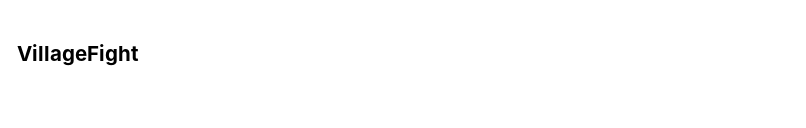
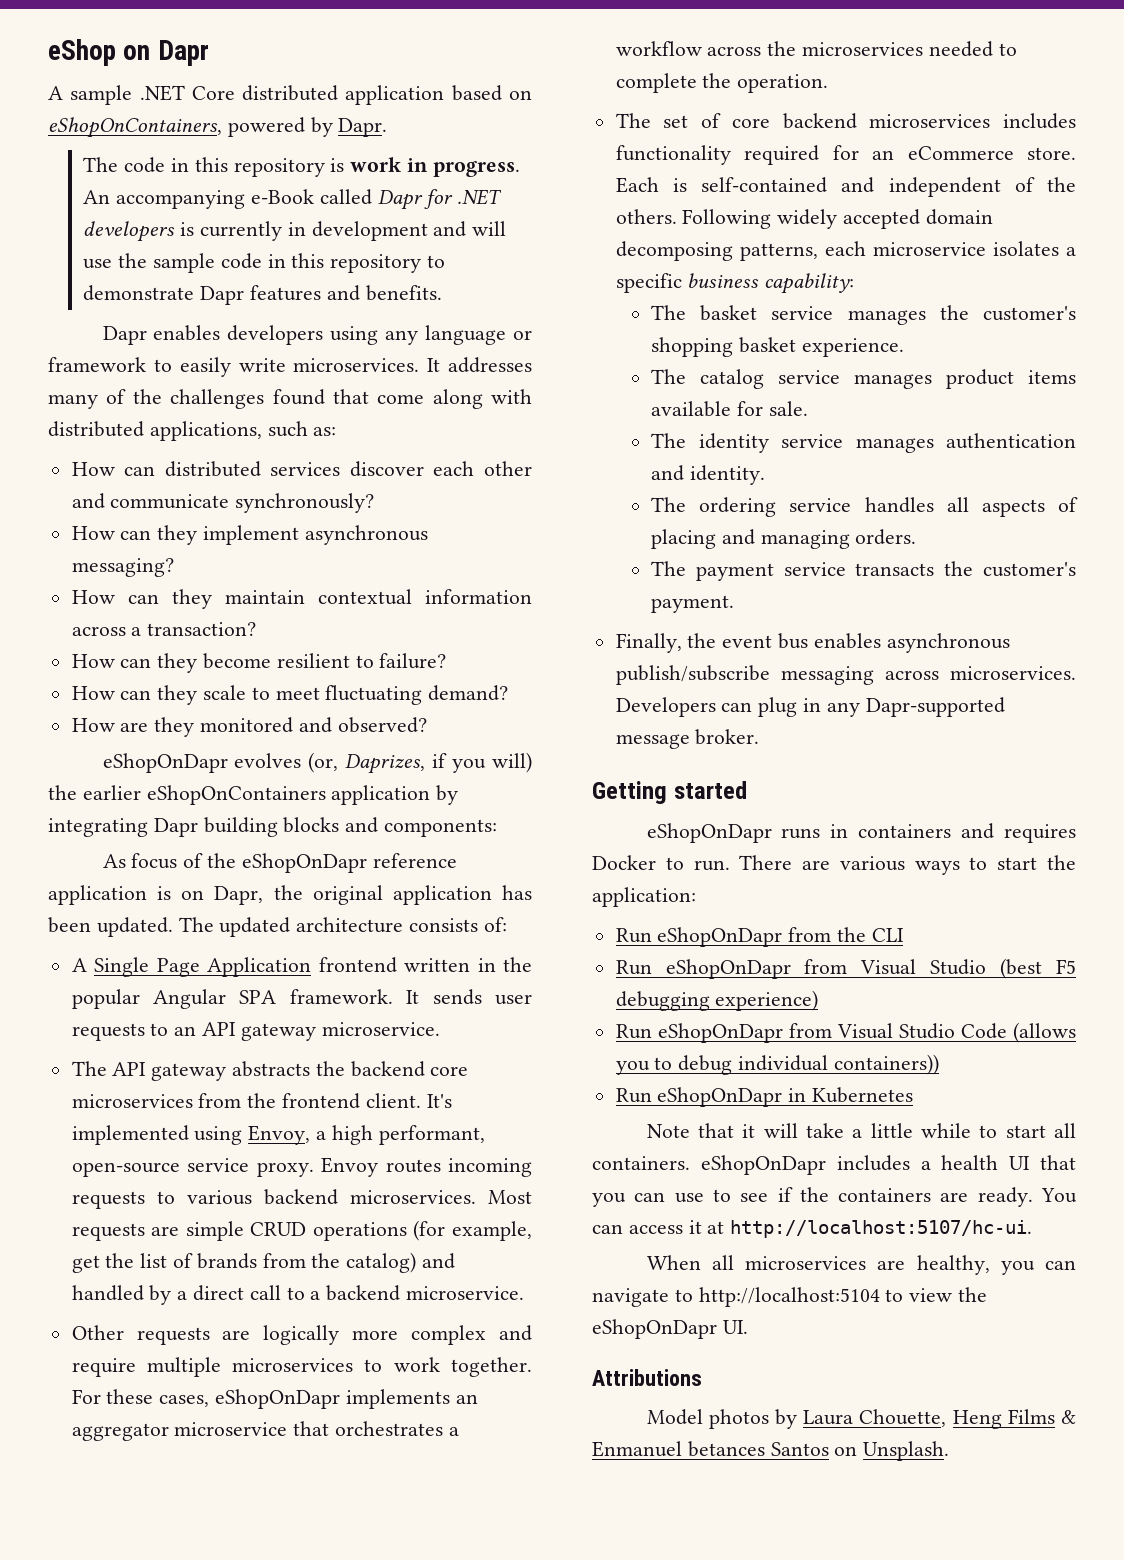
[17,44,139,66] VillageFight -> [48,39,209,66] [48,85,532,105] [48,117,388,138] [83,157,520,177] [83,189,503,210] [83,221,507,242] [83,253,446,273] [83,285,442,305] [102,325,532,345] [48,357,532,377] [48,389,532,409] [48,421,337,441] [71,461,532,477] [71,493,375,513] [71,525,428,545] [71,558,174,577] [71,589,532,609] [71,622,257,636] [71,653,447,673] [71,685,509,705] [71,717,427,737] [102,752,532,774] [48,785,459,805] [48,817,498,837] [102,853,457,873] [48,885,532,905] [48,917,507,937] [71,957,533,977] [71,989,532,1009] [71,1022,440,1041] [71,1061,469,1081] [71,1093,452,1109] [71,1125,485,1145] [71,1157,533,1177] [71,1189,532,1209] [71,1220,532,1241] [71,1252,456,1273] [71,1285,525,1305] [71,1325,532,1345] [71,1357,532,1377] [71,1389,478,1409] [71,1421,459,1441] [615,41,1017,57] [615,73,829,93] [615,113,1076,129] [615,145,1076,165] [615,177,1076,197] [615,209,993,229] [615,241,1076,261] [615,273,855,294] [651,305,1076,325] [651,337,904,357] [651,369,1076,389] [651,401,808,417] [651,433,1076,453] [651,465,765,485] [651,497,1078,517] [651,529,917,549] [651,561,1076,581] [651,595,735,613] [615,633,1010,653] [615,665,1076,685] [615,697,1005,717] [615,729,760,749] [592,781,747,804] [646,823,1076,843] [592,855,1076,875] [592,887,696,907] [615,927,904,947] [615,958,1076,979] [615,990,819,1011] [615,1022,1076,1043] [615,1054,939,1075] [615,1087,914,1107] [646,1123,1076,1138] [592,1155,1076,1175] [592,1187,1077,1207] [592,1220,1033,1238] [646,1255,1076,1275] [592,1287,988,1307] [592,1319,748,1339] [592,1369,702,1386] [646,1409,1076,1429] [592,1441,950,1461] eShop on Dapr // A sample .NET Core distributed application based on eShopOnContainers, powered by Dapr. // The code in this repository is work in progress. An accompanying e-Book called Dapr for .NET developers is currently in development and will use the sample code in this repository to demonstrate Dapr features and benefits. // Dapr enables developers using any language or framework to easily write microservices. It addresses many of the challenges found that come along with distributed applications, such as: // How can distributed services discover each other and communicate synchronously? // How can they implement asynchronous messaging? // How can they maintain contextual information across a transaction? // How can they become resilient to failure? // How can they scale to meet fluctuating demand? // How are they monitored and observed? // eShopOnDapr evolves (or, Daprizes, if you will) the earlier eShopOnContainers application by integrating Dapr building blocks and components: // As focus of the eShopOnDapr reference application is on Dapr, the original application has been updated. The updated architecture consists of: // A Single Page Application frontend written in the popular Angular SPA framework. It sends user requests to an API gateway microservice. // The API gateway abstracts the backend core microservices from the frontend client. It's implemented using Envoy, a high performant, open-source service proxy. Envoy routes incoming requests to various backend microservices. Most requests are simple CRUD operations (for example, get the list of brands from the catalog) and handled by a direct call to a backend microservice. // Other requests are logically more complex and require multiple microservices to work together. For these cases, eShopOnDapr implements an aggregator microservice that orchestrates a workflow across the microservices needed to complete the operation. // The set of core backend microservices includes functionality required for an eCommerce store. Each is self-contained and independent of the others. Following widely accepted domain decomposing patterns, each microservice isolates a specific business capability: // The basket service manages the customer's shopping basket experience. // The catalog service manages product items available for sale. // The identity service manages authentication and identity. // The ordering service handles all aspects of placing and managing orders. // The payment service transacts the customer's payment. // Finally, the event bus enables asynchronous publish/subscribe messaging across microservices. Developers can plug in any Dapr-supported message broker. // Getting started // eShopOnDapr runs in containers and requires Docker to run. There are various ways to start the application: // Run eShopOnDapr from the CLI // Run eShopOnDapr from Visual Studio (best F5 debugging experience) // Run eShopOnDapr from Visual Studio Code (allows you to debug individual containers)) // Run eShopOnDapr in Kubernetes // Note that it will take a little while to start all containers. eShopOnDapr includes a health UI that you can use to see if the containers are ready. You can access it at http://localhost:5107/hc-ui. // When all microservices are healthy, you can navigate to http://localhost:5104 to view the eShopOnDapr UI. // Attributions // Model photos by Laura Chouette, Heng Films & Enmanuel betances Santos on Unsplash.

